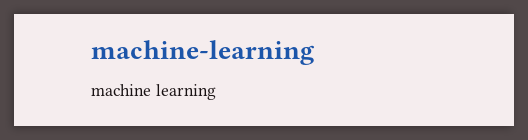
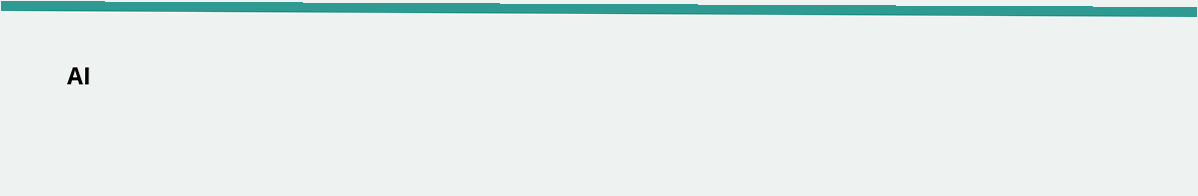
[91,40,315,65] [91,84,216,100] machine-learning // machine learning -> [67,67,92,85] AI

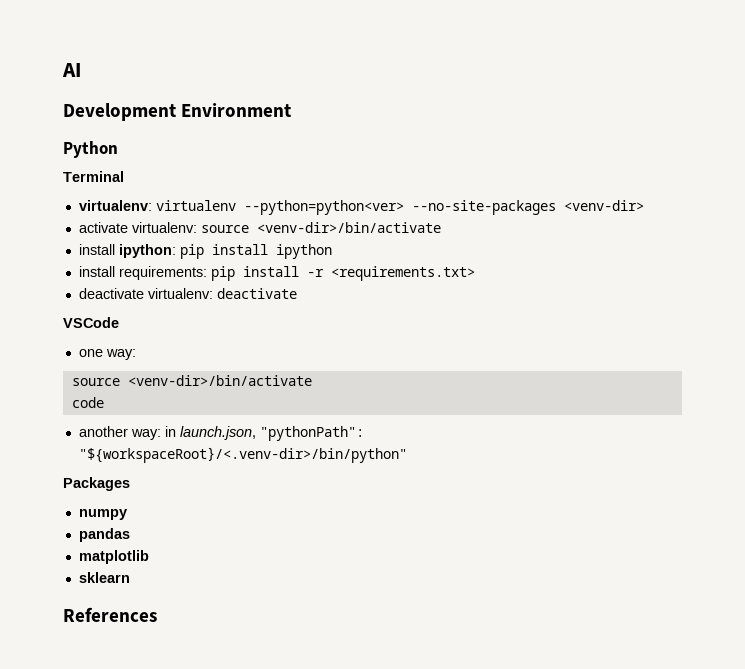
(92, 76) none -> [63,103,292,121] [63,141,118,158] [63,171,124,182] [78,200,644,215] [78,222,441,233] [78,244,332,259] [78,266,475,281] [78,288,297,299] [63,317,119,328] [78,349,136,360] [71,375,312,386] [71,397,104,408] [78,426,364,441] [78,447,407,463] [63,477,130,491] [78,509,127,520] [78,528,130,542] [78,550,149,564] [78,572,130,583] [63,607,157,622] // Development Environment // Python // Terminal // virtualenv: virtualenv --python=python<ver> --no-site-packages <venv-dir> // activate virtualenv: source <venv-dir>/bin/activate // install ipython: pip install ipython // install requirements: pip install -r <requirements.txt> // deactivate virtualenv: deactivate // VSCode // one way: // source <venv-dir>/bin/activate // code // another way: in launch.json, "pythonPath": "${workspaceRoot}/<.venv-dir>/bin/python" // Packages // numpy // pandas // matplotlib // sklearn // References

